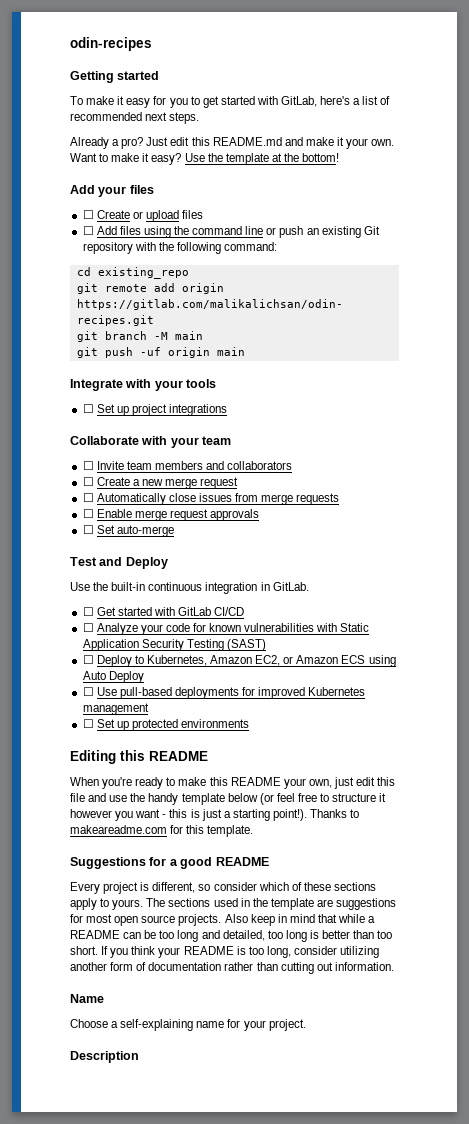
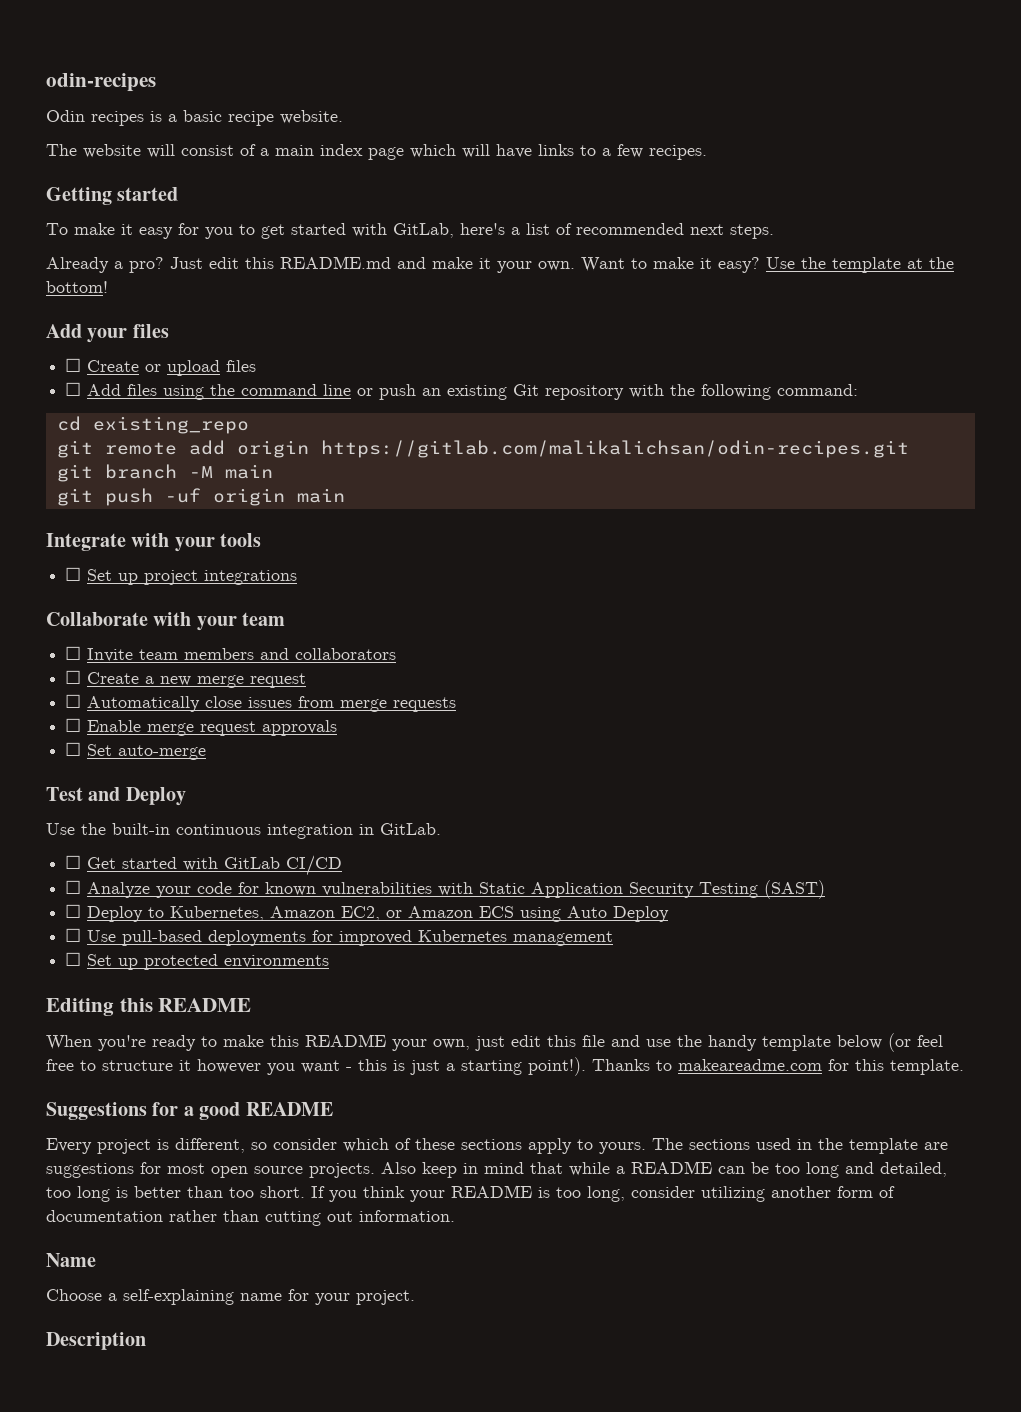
(152, 44) none -> [46,110,343,126] [46,144,707,160] // Odin recipes is a basic recipe website. // The website will consist of a main index page which will have links to a few recipes.

